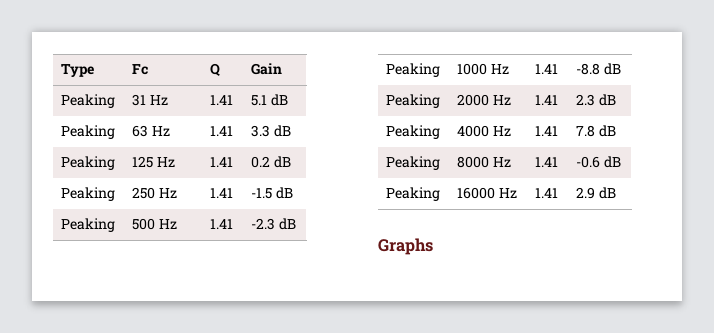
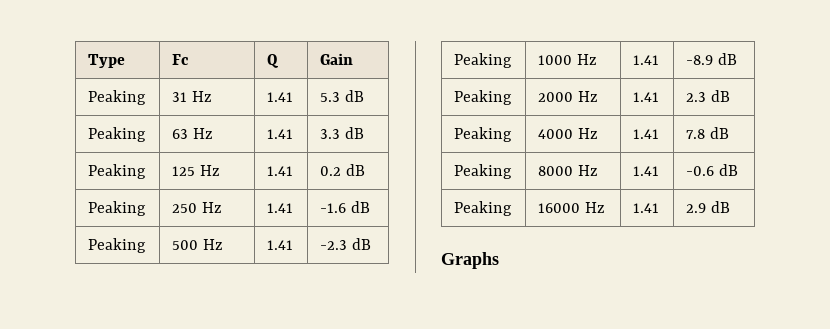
[251,95,268,106] 5.1 -> [320,92,341,102] 5.3
[251,188,273,199] -1.5 -> [320,203,347,213] -1.6
[576,63,601,75] -8.8 -> [686,55,714,65] -8.9

